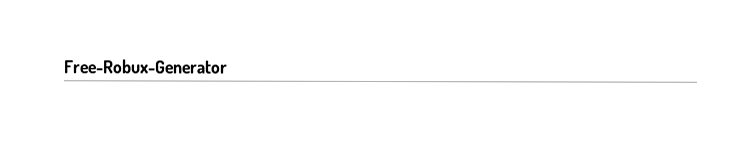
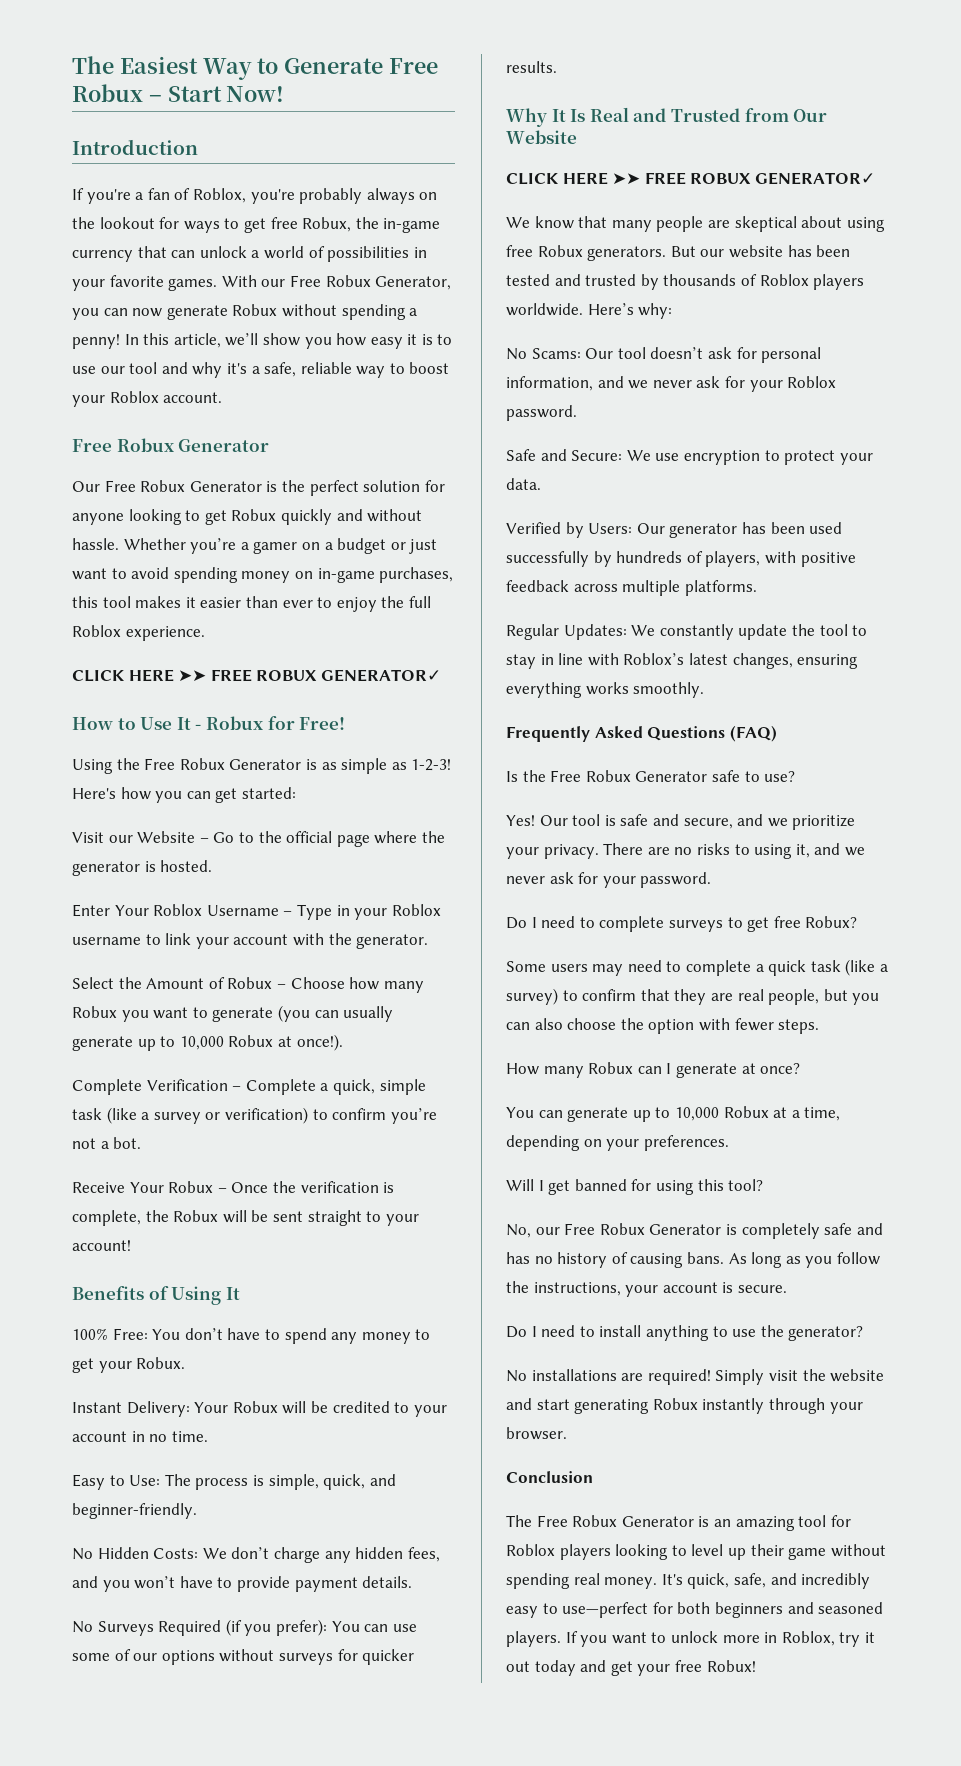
[64,59,228,74] Free-Robux-Generator -> [72,56,439,80] [72,84,285,102] [72,139,198,155] [72,188,438,204] [72,217,441,233] [72,246,427,262] [72,275,452,291] [72,304,418,320] [72,333,453,349] [72,362,450,378] [72,391,223,407] [72,438,270,452] [72,480,445,496] [72,509,423,525] [72,538,438,554] [72,567,454,583] [72,596,431,612] [72,625,205,641] [72,669,441,682] [72,716,346,730] [72,758,452,774] [72,787,296,803] [72,831,445,847] [72,860,213,876] [72,904,441,920] [72,933,429,949] [72,977,424,993] [72,1005,394,1022] [72,1034,343,1051] [72,1079,426,1095] [72,1107,437,1124] [72,1137,142,1149] [72,1181,395,1193] [72,1210,419,1226] [72,1240,131,1251] [72,1286,240,1305] [72,1328,431,1344] [72,1357,186,1373] [72,1401,447,1417] [72,1431,208,1442] [72,1474,396,1490] [72,1503,197,1519] [72,1547,440,1563] [72,1576,413,1592] [72,1619,417,1636] [72,1649,415,1665] [506,61,557,73] [506,107,828,127] [506,130,577,144] [506,172,875,185] [506,216,885,232] [506,245,851,261] [506,274,865,290] [506,303,673,319] [506,347,822,363] [506,376,837,392] [506,405,577,421] [506,449,873,465] [506,478,541,490] [506,522,843,538] [506,551,856,567] [506,580,757,596] [506,624,868,640] [506,653,859,669] [506,682,705,698] [506,725,777,742] [506,770,796,782] [506,814,856,830] [506,843,865,859] [506,872,712,888] [506,916,858,932] [506,959,888,976] [506,988,880,1005] [506,1018,820,1034] [506,1062,801,1078] [506,1106,841,1122] [506,1135,729,1151] [506,1179,764,1195] [506,1223,883,1239] [506,1252,880,1268] [506,1281,787,1297] [506,1325,864,1341] [506,1369,885,1385] [506,1398,863,1414] [506,1427,567,1440] [506,1471,593,1483] [506,1515,851,1531] [506,1544,886,1560] [506,1573,871,1589] [506,1602,884,1618] [506,1631,875,1647] [506,1660,756,1676] The Easiest Way to Generate Free Robux – Start Now! // Introduction // If you're a fan of Roblox, you're probably always on the lookout for ways to get free Robux, the in-game currency that can unlock a world of possibilities in your favorite games. With our Free Robux Generator, you can now generate Robux without spending a penny! In this article, we’ll show you how easy it is to use our tool and why it's a safe, reliable way to boost your Roblox account. // Free Robux Generator // Our Free Robux Generator is the perfect solution for anyone looking to get Robux quickly and without hassle. Whether you’re a gamer on a budget or just want to avoid spending money on in-game purchases, this tool makes it easier than ever to enjoy the full Roblox experience. // CLICK HERE ➤➤ FREE ROBUX GENERATOR✓ // How to Use It - Robux for Free! // Using the Free Robux Generator is as simple as 1-2-3! Here's how you can get started: // Visit our Website – Go to the official page where the generator is hosted. // Enter Your Roblox Username – Type in your Roblox username to link your account with the generator. // Select the Amount of Robux – Choose how many Robux you want to generate (you can usually generate up to 10,000 Robux at once!). // Complete Verification – Complete a quick, simple task (like a survey or verification) to confirm you’re not a bot. // Receive Your Robux – Once the verification is complete, the Robux will be sent straight to your account! // Benefits of Using It // 100% Free: You don’t have to spend any money to get your Robux. // Instant Delivery: Your Robux will be credited to your account in no time. // Easy to Use: The process is simple, quick, and beginner-friendly. // No Hidden Costs: We don’t charge any hidden fees, and you won’t have to provide payment details. // No Surveys Required (if you prefer): You can use some of our options without surveys for quicker results. // Why It Is Real and Trusted from Our Website // CLICK HERE ➤➤ FREE ROBUX GENERATOR✓ // We know that many people are skeptical about using free Robux generators. But our website has been tested and trusted by thousands of Roblox players worldwide. Here’s why: // No Scams: Our tool doesn’t ask for personal information, and we never ask for your Roblox password. // Safe and Secure: We use encryption to protect your data. // Verified by Users: Our generator has been used successfully by hundreds of players, with positive feedback across multiple platforms. // Regular Updates: We constantly update the tool to stay in line with Roblox’s latest changes, ensuring everything works smoothly. // Frequently Asked Questions (FAQ) // Is the Free Robux Generator safe to use? // Yes! Our tool is safe and secure, and we prioritize your privacy. There are no risks to using it, and we never ask for your password. // Do I need to complete surveys to get free Robux? // Some users may need to complete a quick task (like a survey) to confirm that they are real people, but you can also choose the option with fewer steps. // How many Robux can I generate at once? // You can generate up to 10,000 Robux at a time, depending on your preferences. // Will I get banned for using this tool? // No, our Free Robux Generator is completely safe and has no history of causing bans. As long as you follow the instructions, your account is secure. // Do I need to install anything to use the generator? // No installations are required! Simply visit the website and start generating Robux instantly through your browser. // Conclusion // The Free Robux Generator is an amazing tool for Roblox players looking to level up their game without spending real money. It's quick, safe, and incredibly easy to use—perfect for both beginners and seasoned players. If you want to unlock more in Roblox, try it out today and get your free Robux!

